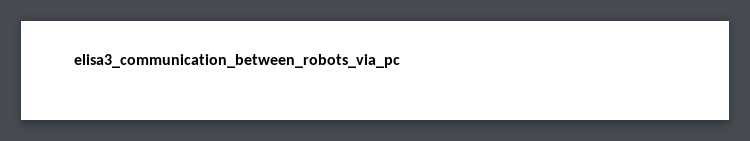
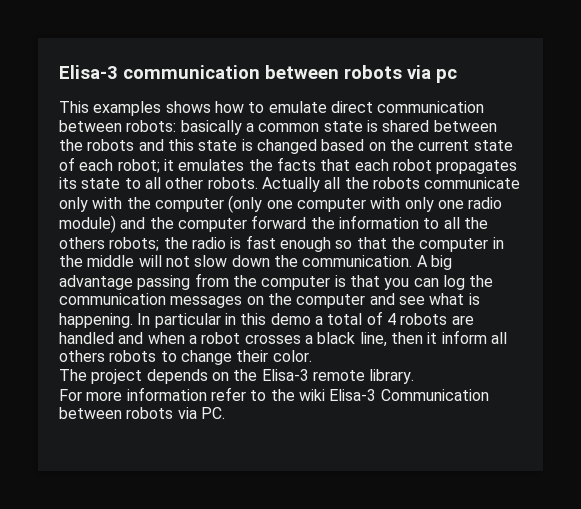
[74,54,400,68] elisa3_communication_between_robots_via_pc -> [59,65,457,83] [59,101,485,116] [59,120,497,135] [59,139,513,154] [59,157,518,174] [59,177,521,192] [59,195,503,213] [59,215,488,233] [59,235,504,252] [59,255,452,270] [59,273,494,290] [59,293,480,308] [59,311,474,328] [59,330,507,347] [59,350,312,365] [59,369,415,384] [59,387,489,401] [59,407,225,419] Elisa-3 communication between robots via pc // This examples shows how to emulate direct communication between robots: basically a common state is shared between the robots and this state is changed based on the current state of each robot; it emulates the facts that each robot propagates its state to all other robots. Actually all the robots communicate only with the computer (only one computer with only one radio module) and the computer forward the information to all the others robots; the radio is fast enough so that the computer in the middle will not slow down the communication. A big advantage passing from the computer is that you can log the communication messages on the computer and see what is happening. In particular in this demo a total of 4 robots are handled and when a robot crosses a black line, then it inform all others robots to change their color. // The project depends on the Elisa-3 remote library. // For more information refer to the wiki Elisa-3 Communication between robots via PC.

